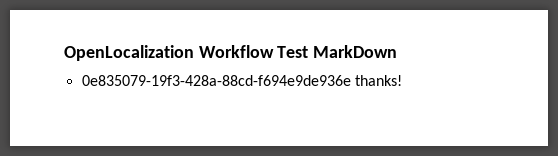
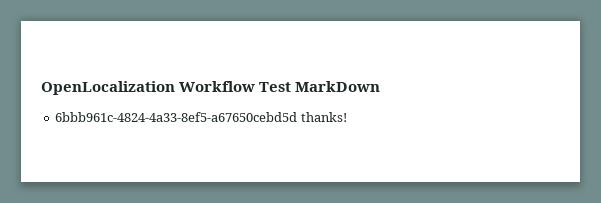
[81,75,351,86] 0e835079-19f3-428a-88cd-f694e9de936e -> [55,112,298,122] 6bbb961c-4824-4a33-8ef5-a67650cebd5d

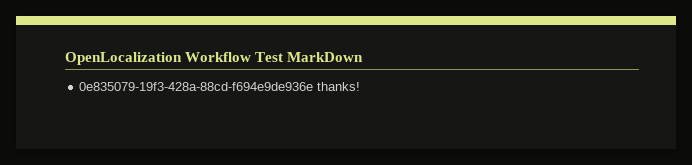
[55,112,298,122] 6bbb961c-4824-4a33-8ef5-a67650cebd5d -> [79,82,314,91] 0e835079-19f3-428a-88cd-f694e9de936e

